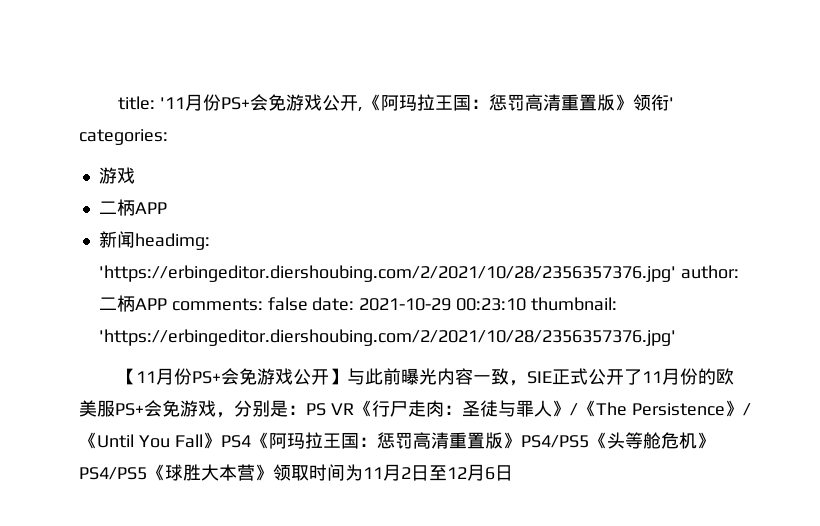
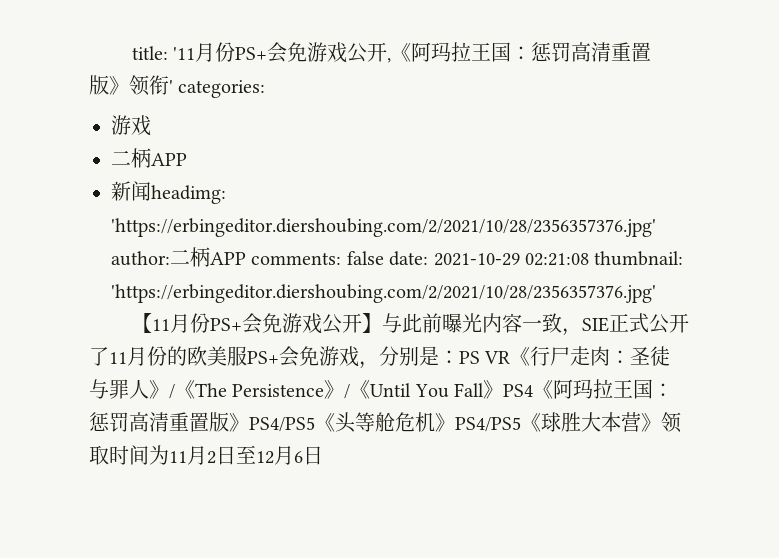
[456,298,527,311] 00:23:10 -> [525,253,589,266] 02:21:08

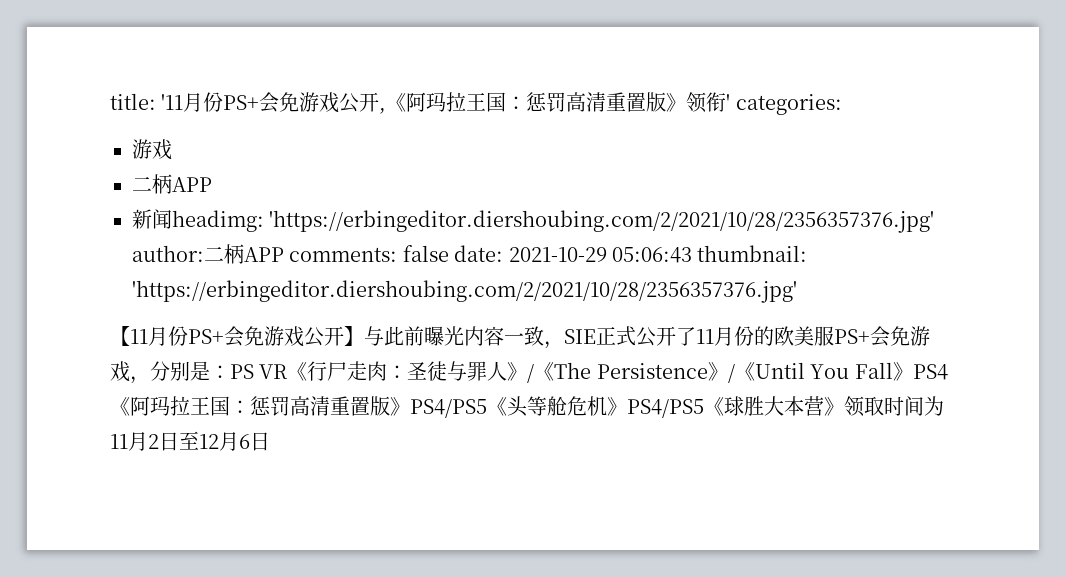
[525,253,589,266] 02:21:08 -> [611,247,692,263] 05:06:43

